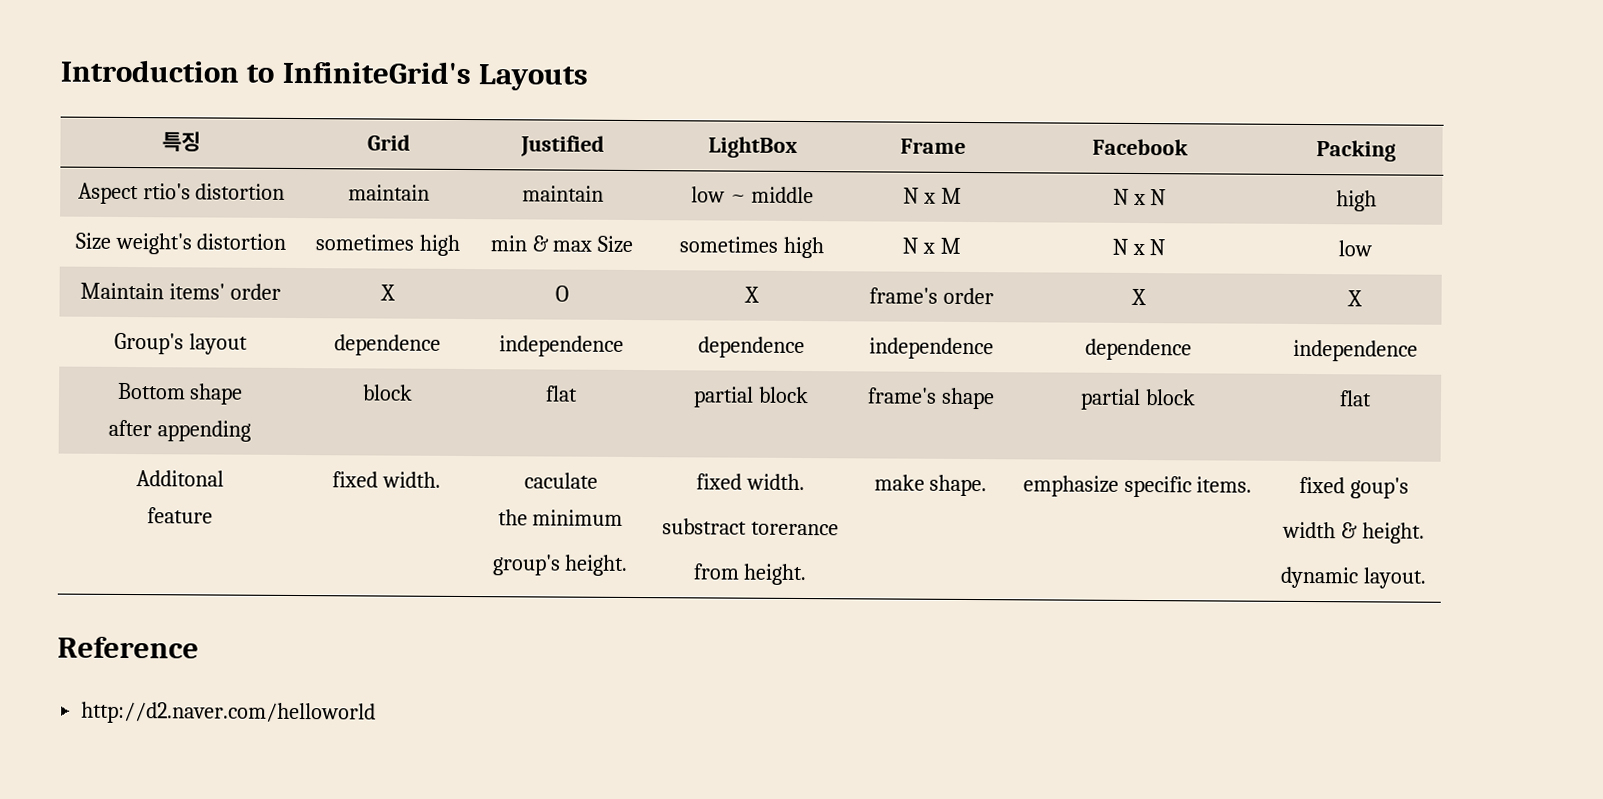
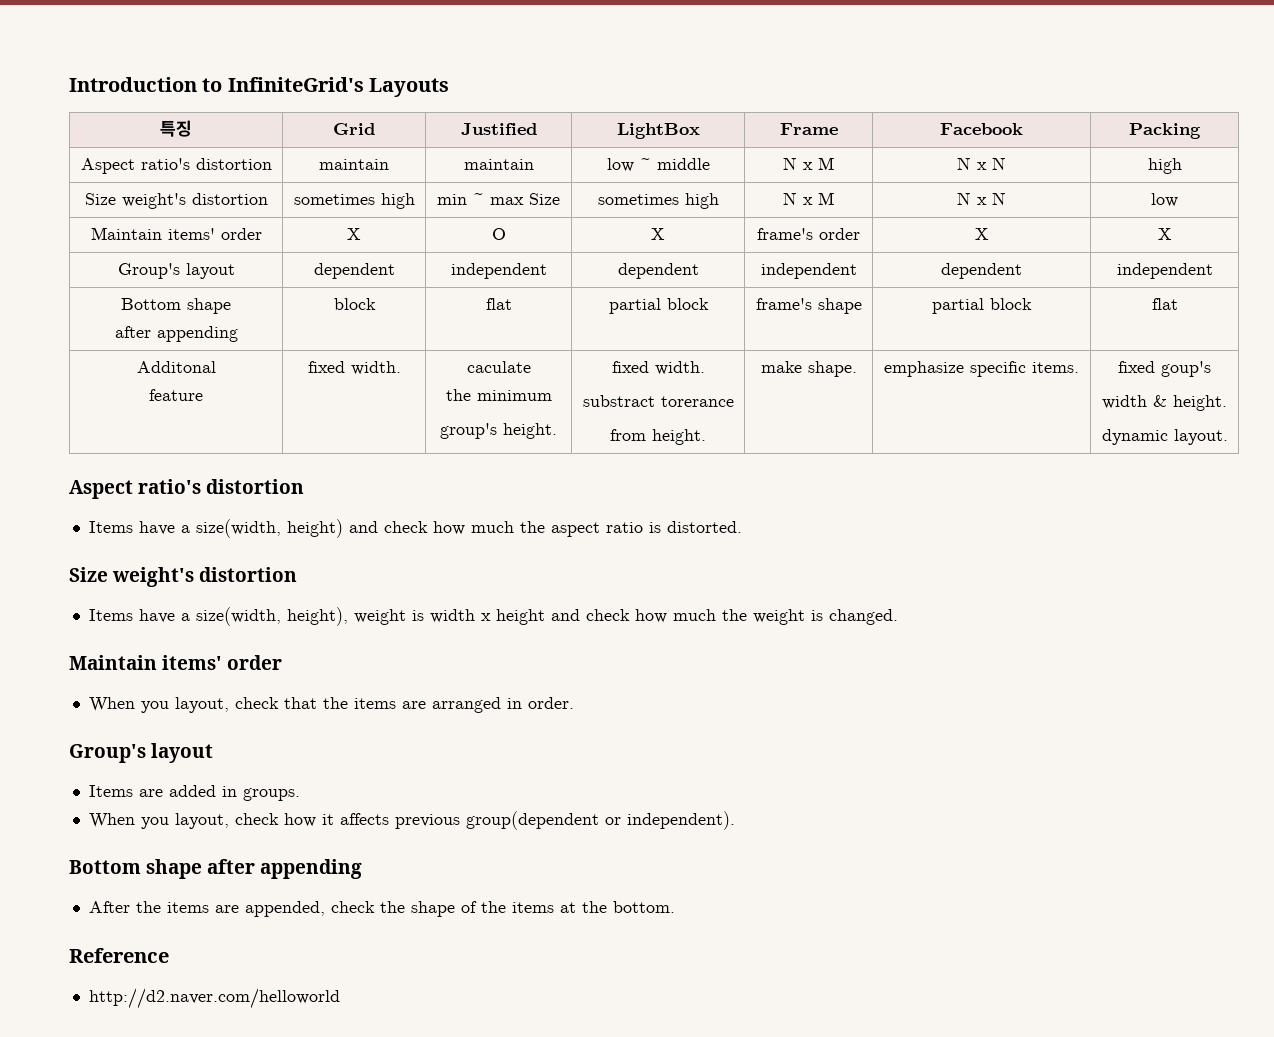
[142,183,191,200] rtio's -> [140,158,190,170] ratio's
[531,235,549,252] & -> [473,193,484,205] ~
[334,334,441,356] [499,335,624,357] [698,336,805,359] [869,337,994,360] [1085,338,1192,361] [1292,339,1418,362] dependence | independence | dependence | independence | dependence | independence -> [313,263,395,279] [450,263,547,279] [617,263,699,279] [760,263,857,279] [941,263,1022,279] [1116,263,1213,279] dependent | independent | dependent | independent | dependent | independent
(1427, 578) none -> [69,479,305,499] [88,519,742,538] [69,567,298,587] [88,607,898,626] [69,655,283,670] [88,697,574,713] [69,743,214,763] [88,785,300,801] [88,811,735,830] [69,859,363,879] [88,901,675,917] // Aspect ratio's distortion // Items have a size(width, height) and check how much the aspect ratio is distorted. // Size weight's distortion // Items have a size(width, height), weight is width x height and check how much the weight is changed. // Maintain items' order // When you layout, check that the items are arranged in order. // Group's layout // Items are added in groups. // When you layout, check how it affects previous group(dependent or independent). // Bottom shape after appending // After the items are appended, check the shape of the items at the bottom.

